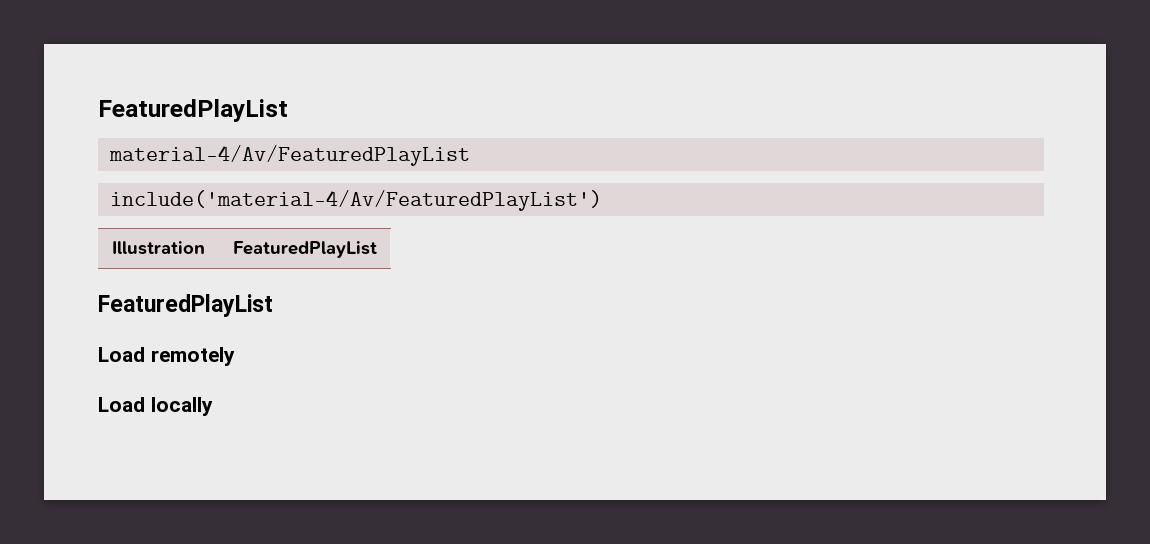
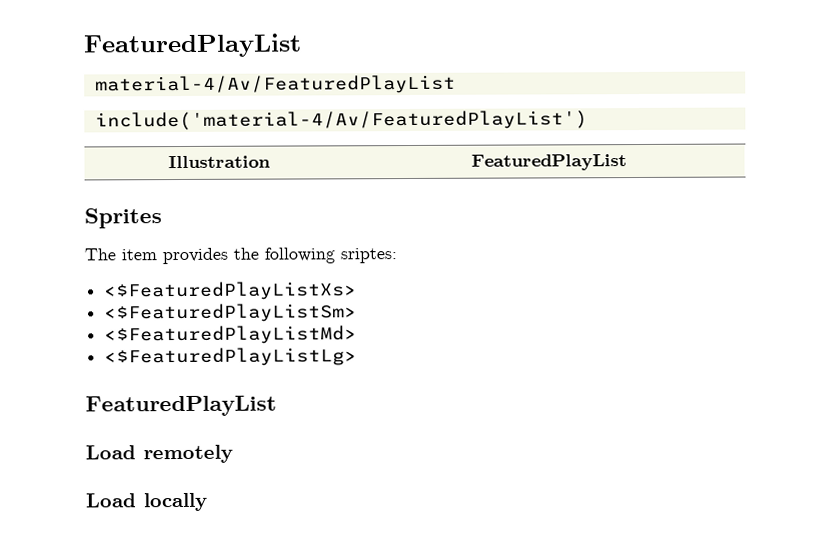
(377, 249) none -> [84,208,162,229] [84,247,397,265] [104,281,358,301] [104,303,358,323] [104,325,358,345] [104,347,358,367] // Sprites // The item provides the following sriptes: // <$FeaturedPlayListXs> // <$FeaturedPlayListSm> // <$FeaturedPlayListMd> // <$FeaturedPlayListLg>

